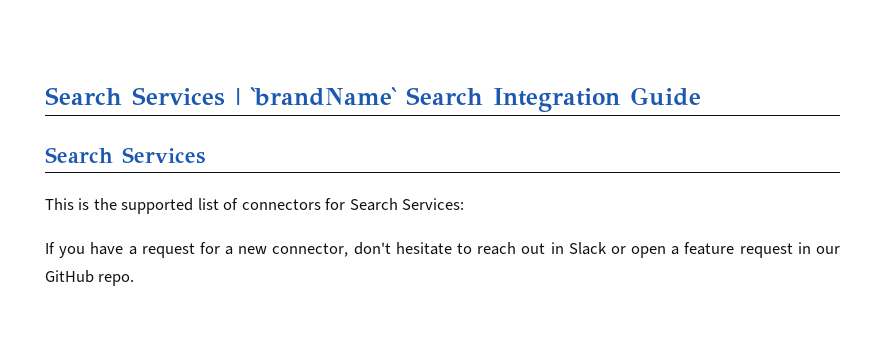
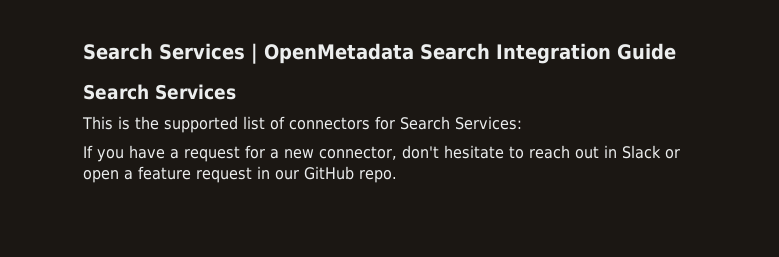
[250,87,397,106] `brandName` -> [264,43,414,64] OpenMetadata

